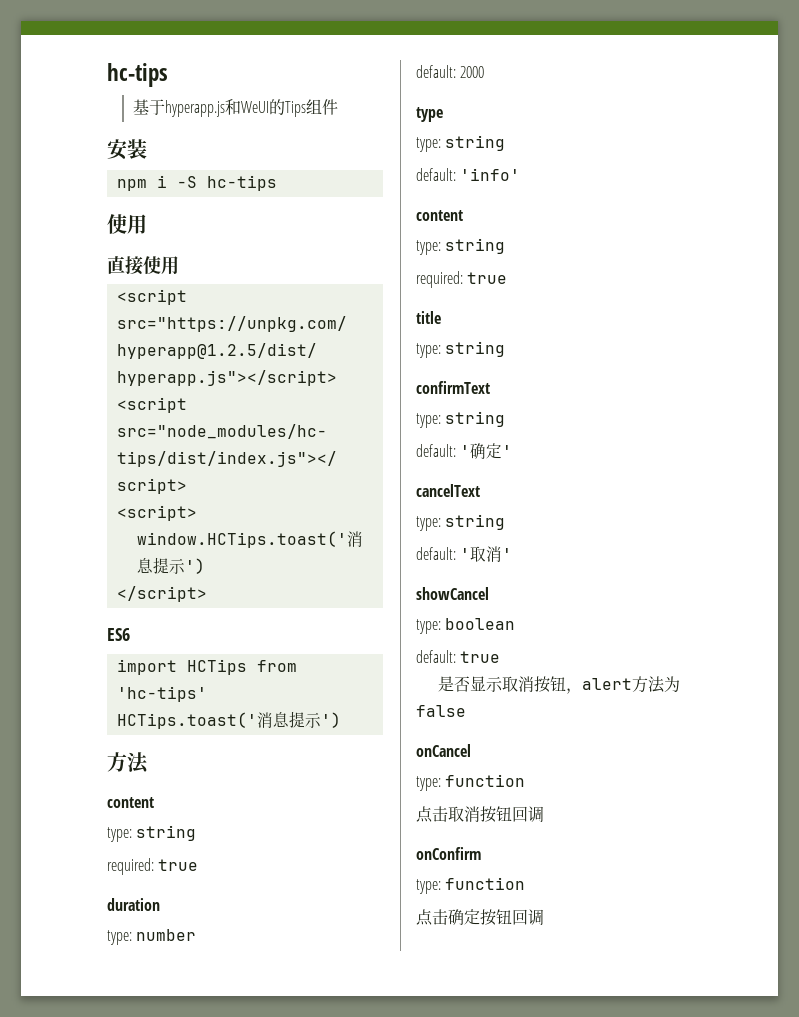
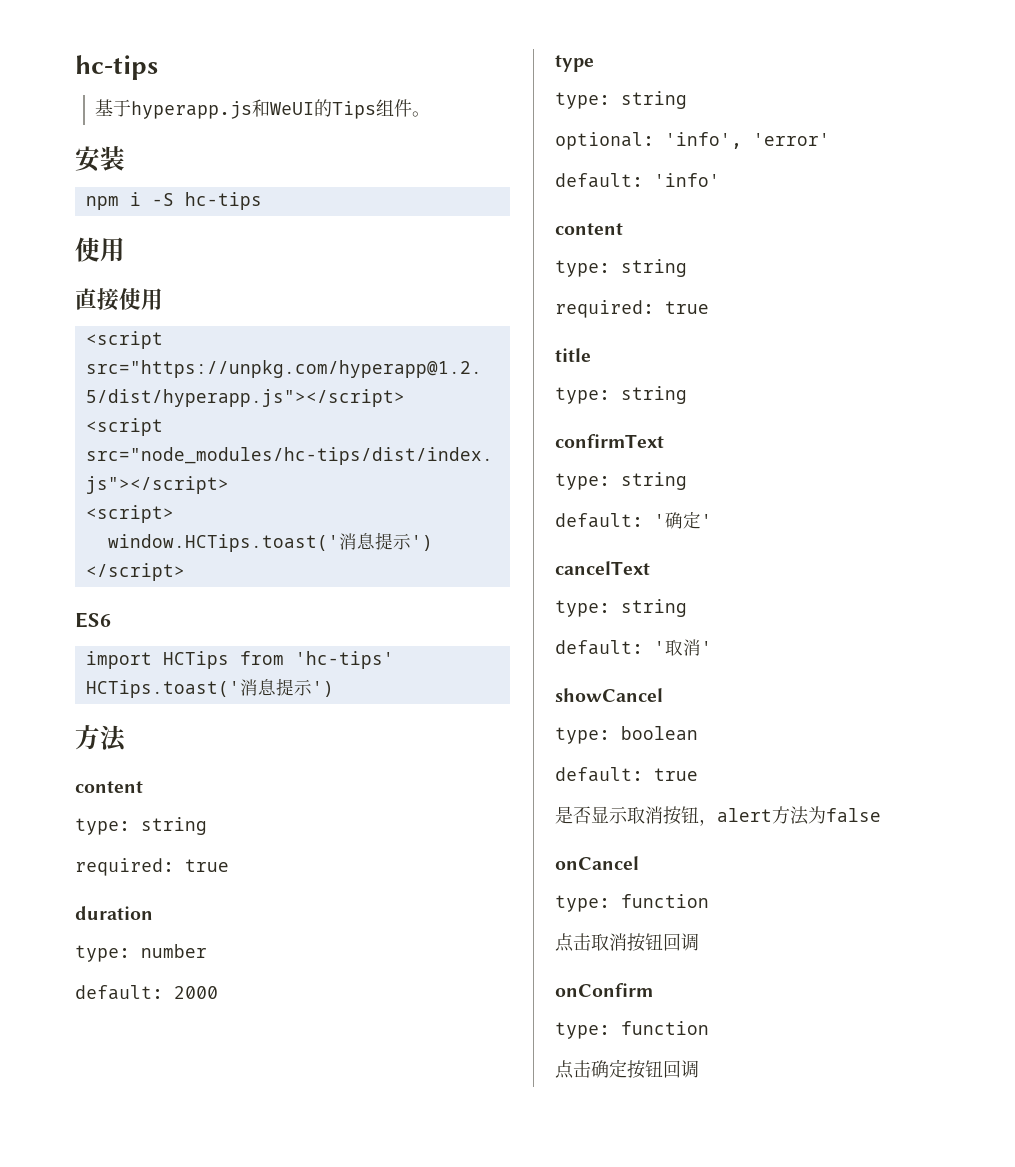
(338, 107) none -> [412,111,431,117] 。
(506, 143) none -> [555,132,830,150] // optional: 'info', 'error'

